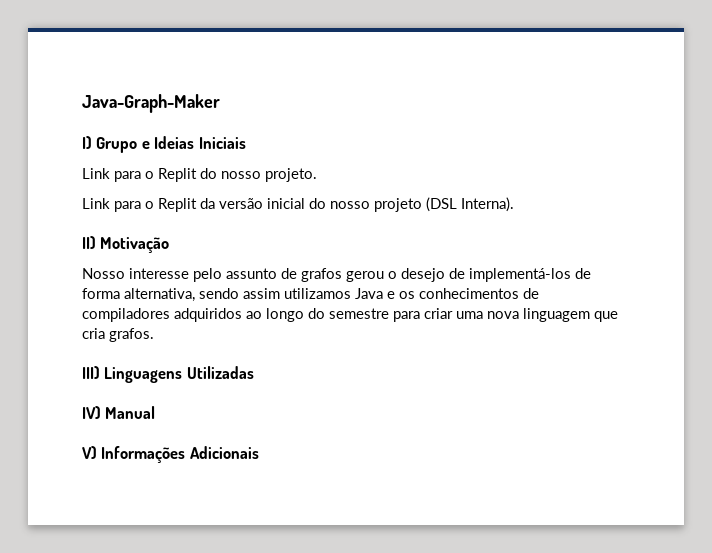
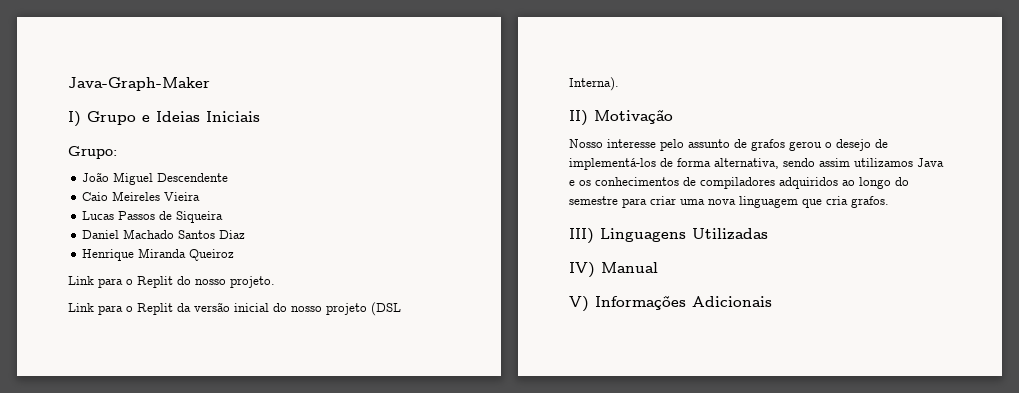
(246, 143) none -> [68,146,117,159] [82,172,229,185] [82,191,201,201] [82,211,224,223] [82,229,246,239] [82,248,235,261] // Grupo: // João Miguel Descendente // Caio Meireles Vieira // Lucas Passos de Siqueira // Daniel Machado Santos Diaz // Henrique Miranda Queiroz

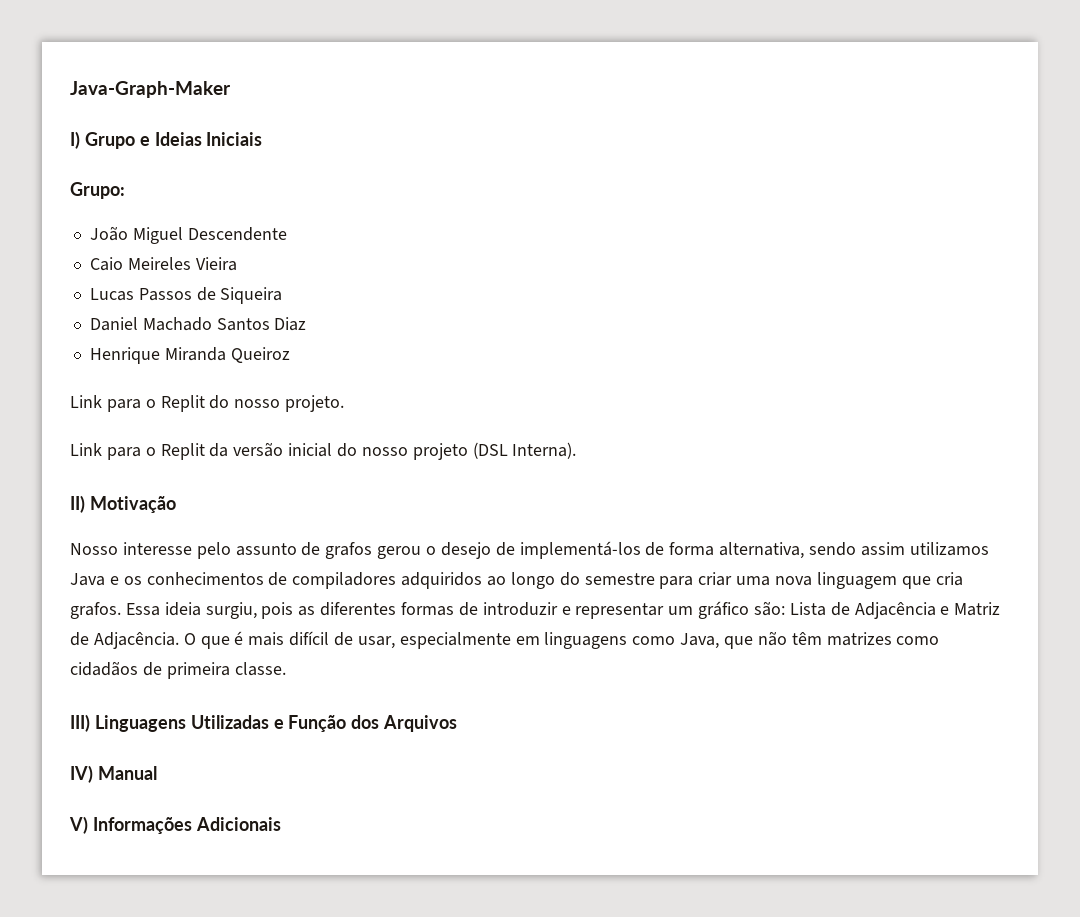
(889, 202) none -> [125,601,1001,619] [70,631,940,649] [70,661,286,679] Essa ideia surgiu, pois as diferentes formas de introduzir e representar um gráfico são: Lista de Adjacência e Matriz de Adjacência. O que é mais difícil de usar, especialmente em linguagens como Java, que não têm matrizes como cidadãos de primeira classe.
(768, 234) none -> [273,715,458,732] e Função dos Arquivos

